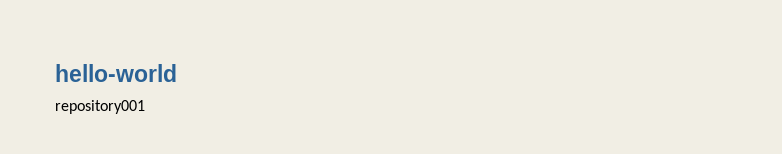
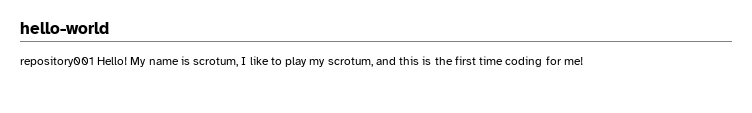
(145, 107) none -> [97,56,583,67] Hello! My name is scrotum, I like to play my scrotum, and this is the first time coding for me!

